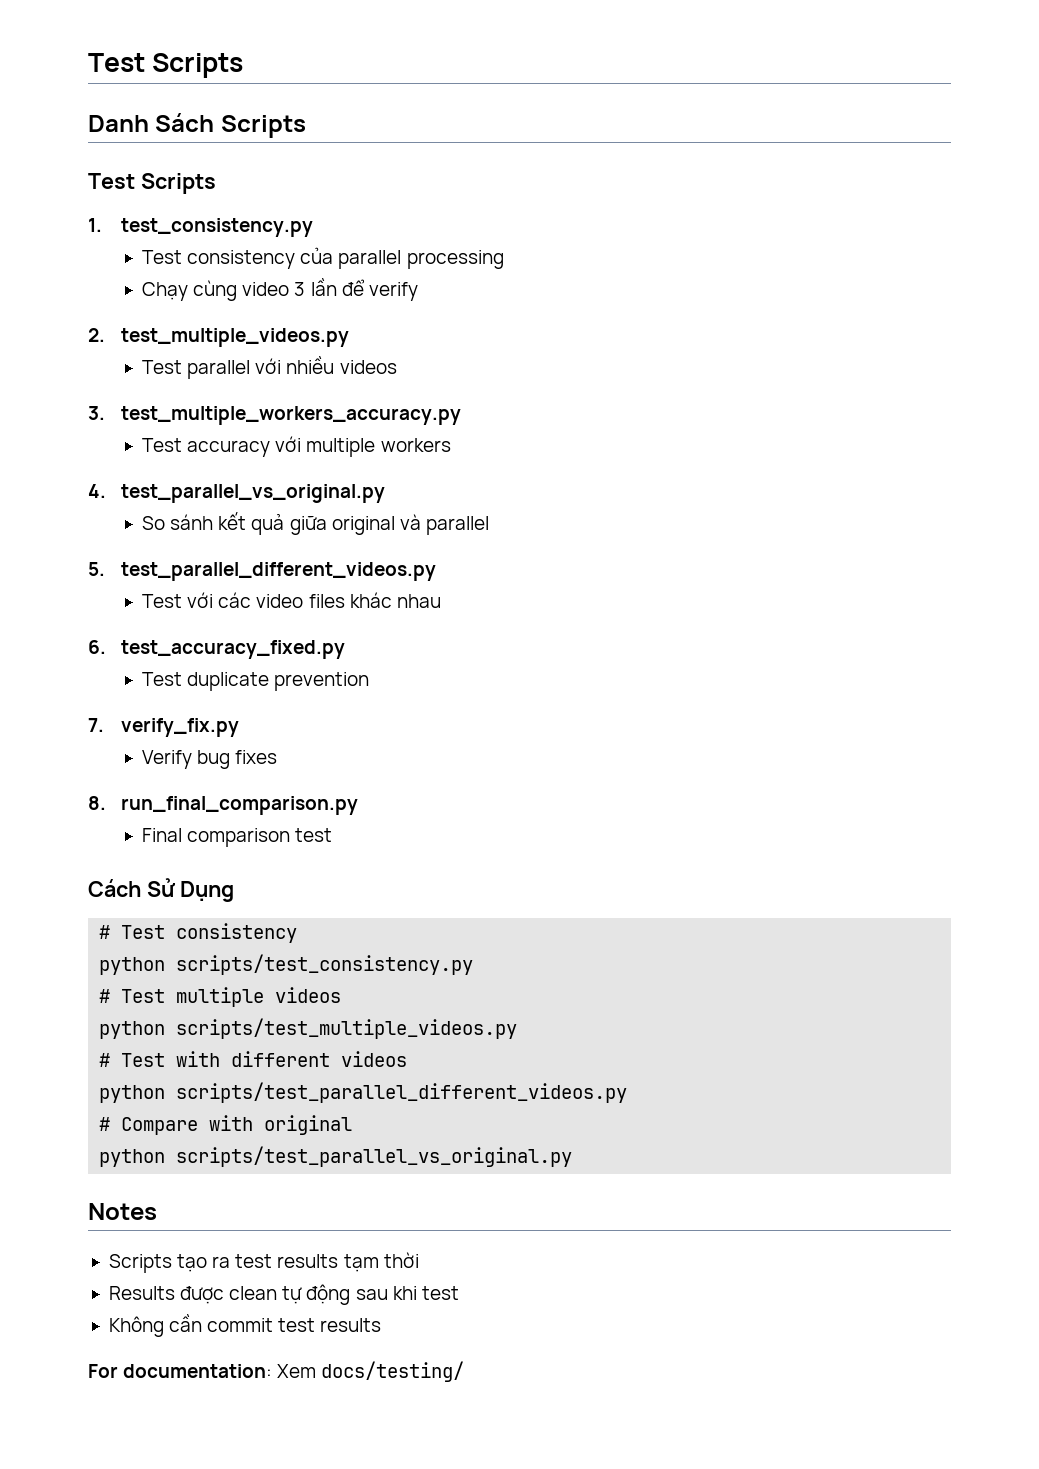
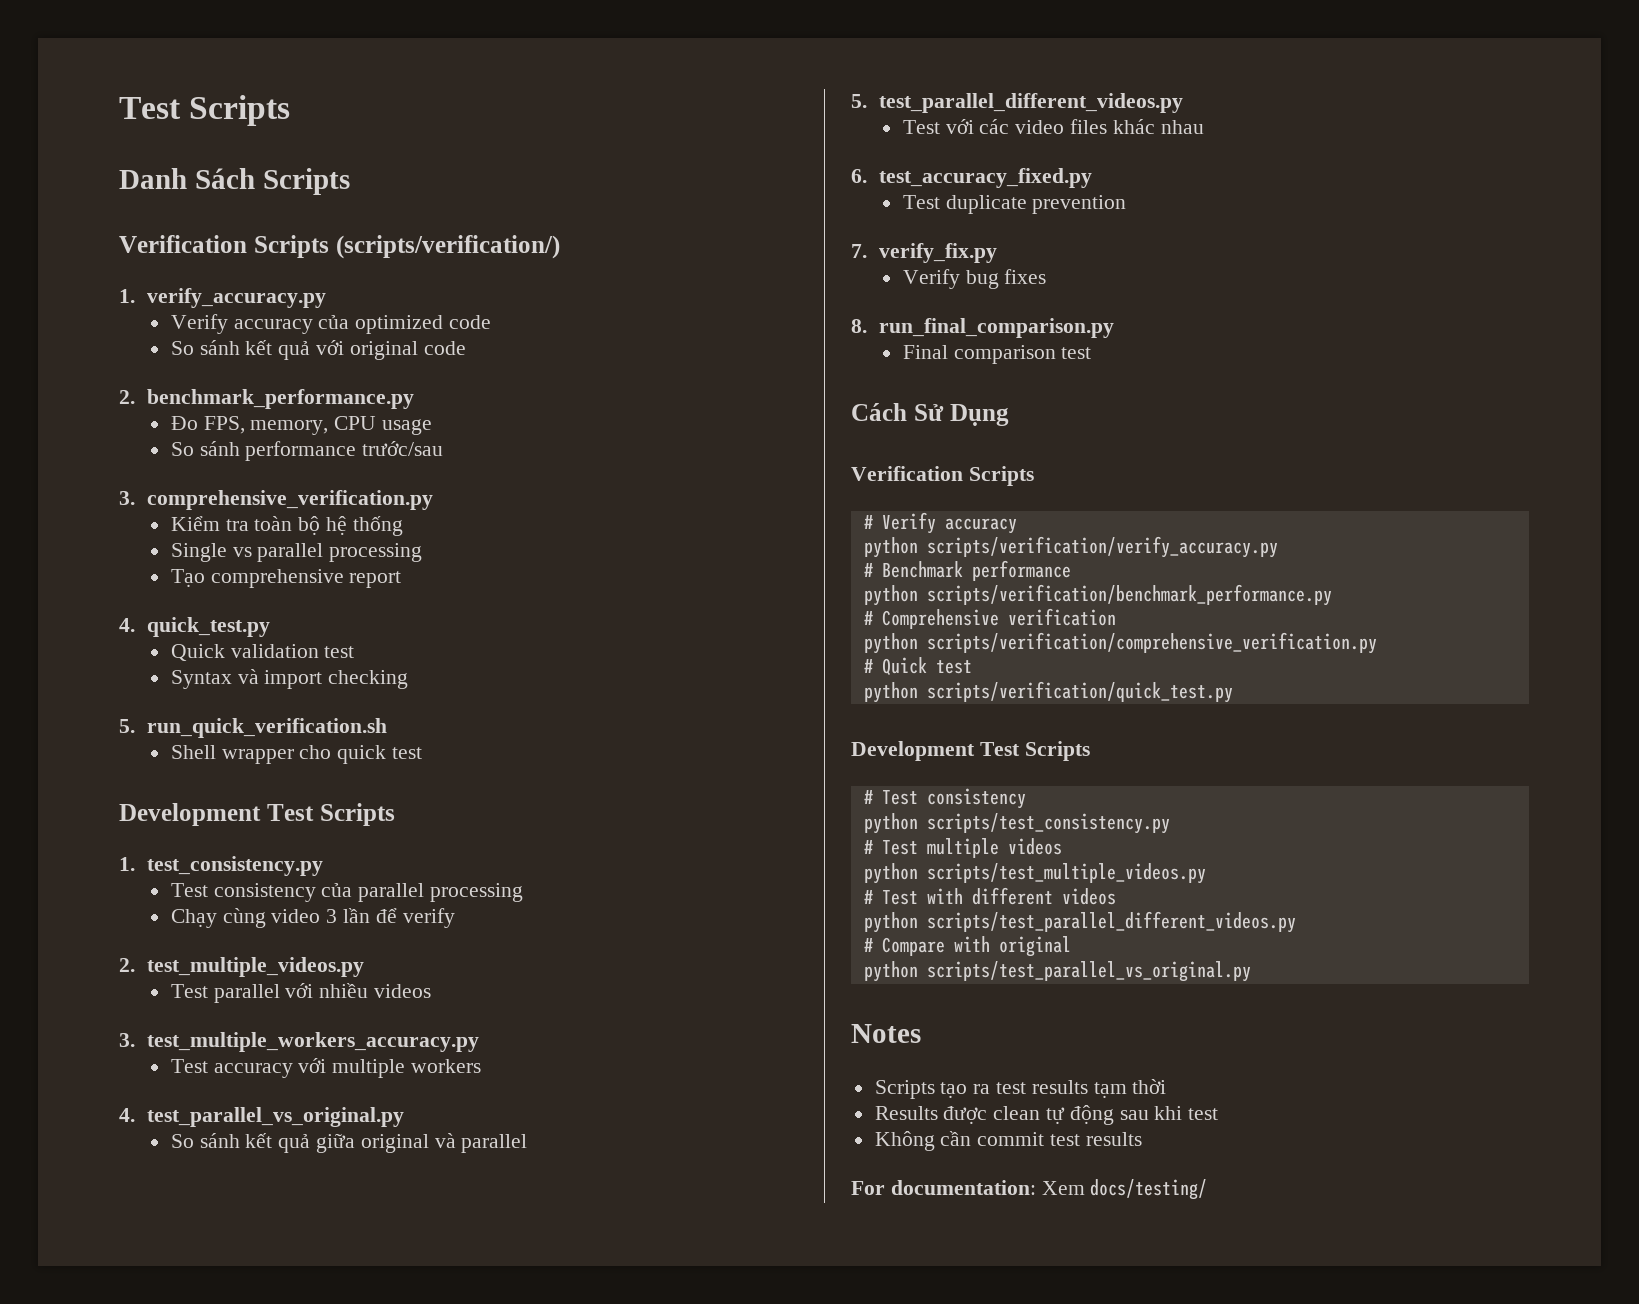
(306, 126) none -> [119,235,560,259] [119,288,327,308] [170,314,492,334] [170,340,466,360] [119,389,415,409] [170,416,433,435] [170,441,444,461] [119,490,434,510] [170,516,403,536] [170,543,423,562] [170,569,402,588] [119,617,271,637] [170,644,355,661] [170,669,409,689] [119,718,388,738] [170,745,423,764] [119,803,261,826] Verification Scripts (scripts/verification/) // 1. verify_accuracy.py // Verify accuracy của optimized code // So sánh kết quả với original code // 2. benchmark_performance.py // Đo FPS, memory, CPU usage // So sánh performance trước/sau // 3. comprehensive_verification.py // Kiểm tra toàn bộ hệ thống // Single vs parallel processing // Tạo comprehensive report // 4. quick_test.py // Quick validation test // Syntax và import checking // 5. run_quick_verification.sh // Shell wrapper cho quick test // Development
(234, 891) none -> [851,466,1034,486] [863,512,1017,534] [863,536,1278,558] [863,560,1071,581] [863,584,1332,606] [863,608,1116,629] [863,632,1377,654] [863,657,972,676] [863,681,1233,703] [851,741,1090,761] // Verification Scripts // # Verify accuracy // python scripts/verification/verify_accuracy.py // # Benchmark performance // python scripts/verification/benchmark_performance.py // # Comprehensive verification // python scripts/verification/comprehensive_verification.py // # Quick test // python scripts/verification/quick_test.py // Development Test Scripts

